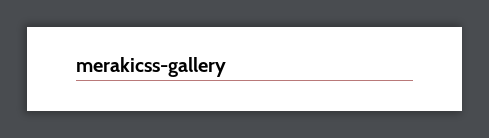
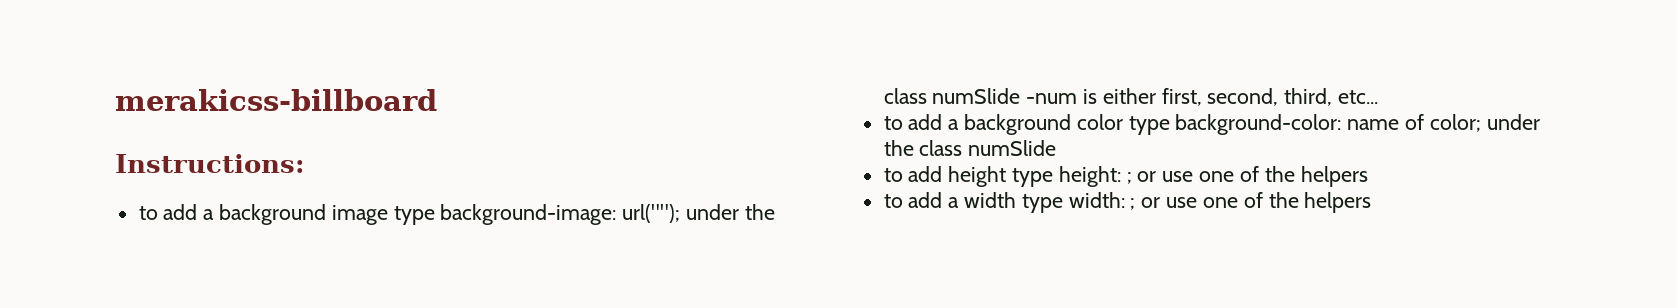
[76,57,226,77] merakicss-gallery -> [115,89,437,111] [115,154,305,173] [138,204,775,225] [883,88,1379,106] [883,114,1540,135] [883,140,1057,156] [883,166,1368,187] [883,192,1372,213] merakicss-billboard // Instructions: // to add a background image type background-image: url(""); under the class numSlide -num is either first, second, third, etc... // to add a background color type background-color: name of color; under the class numSlide // to add height type height: ; or use one of the helpers // to add a width type width: ; or use one of the helpers

